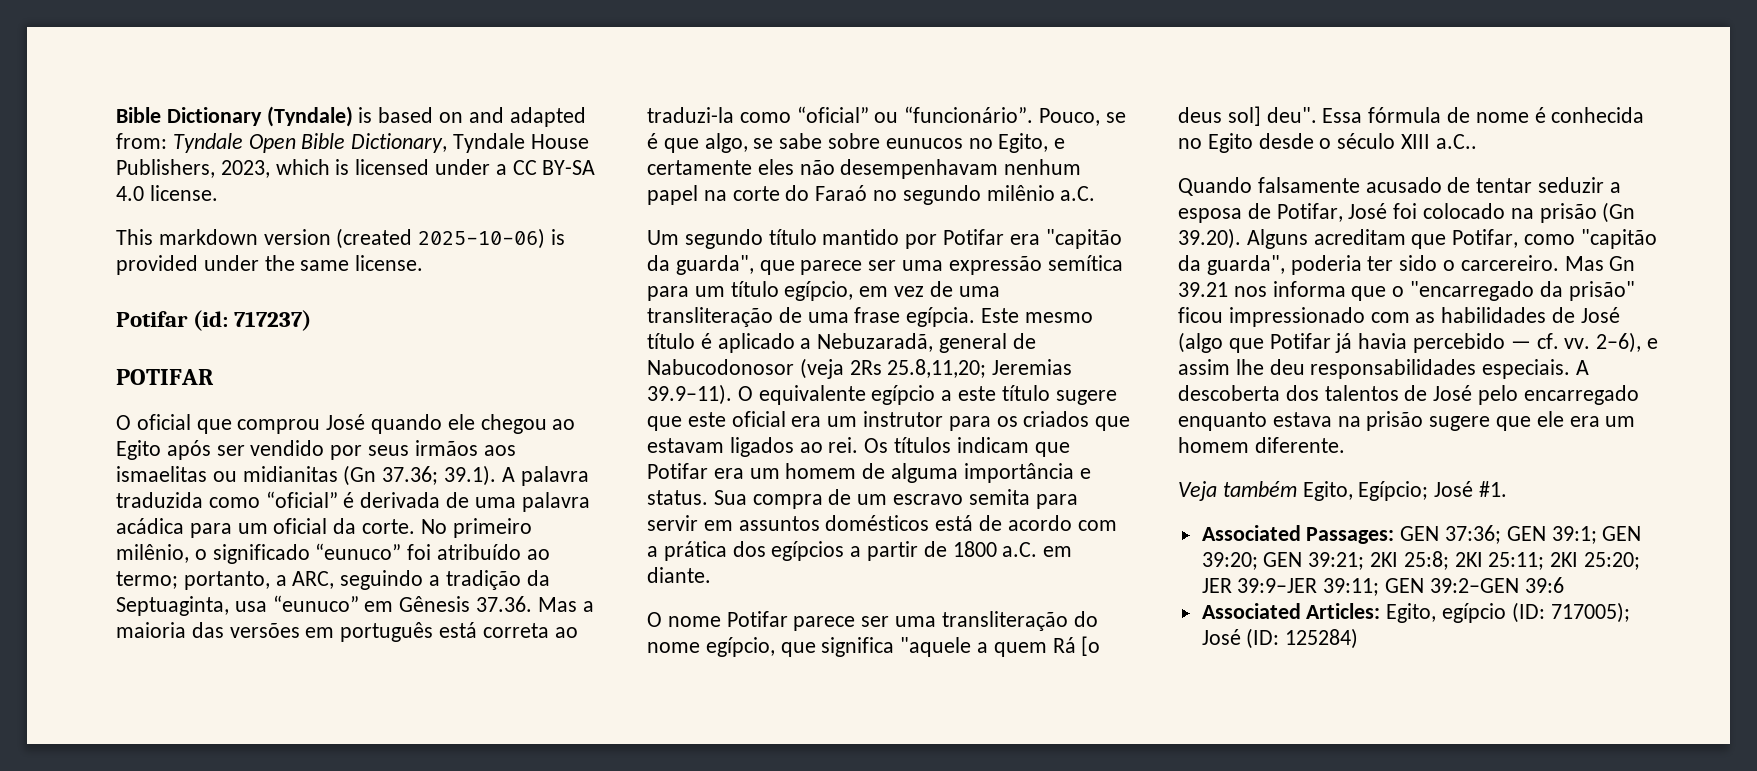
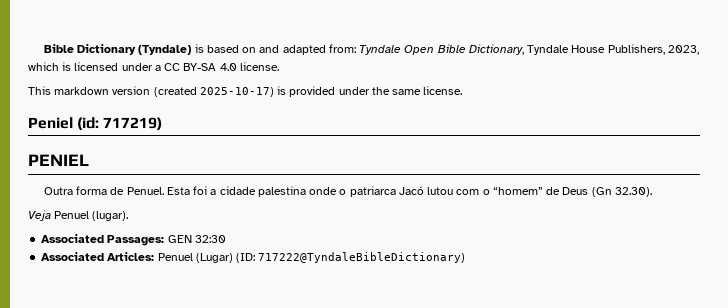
[418,228,546,249] 2025-10-06) -> [199,87,274,97] 2025-10-17)
[116,310,312,331] [116,369,214,385] [116,414,576,434] [116,440,516,460] [116,465,589,486] [116,491,590,512] [116,518,532,538] [116,543,550,564] [116,570,550,590] [116,595,594,616] [116,622,578,642] [647,106,1126,126] [647,133,1066,153] [647,159,1082,179] [647,185,1096,205] [647,229,1122,249] [647,255,1123,275] [647,281,1000,301] [647,307,1093,327] [647,333,1036,353] [647,358,1073,379] [647,384,1117,405] [647,411,1131,431] [647,437,1070,457] [647,463,1091,483] [647,489,1078,509] [647,515,1117,531] [647,541,1073,561] [647,567,711,583] [647,611,1098,631] [647,636,1101,657] [1178,106,1645,126] [1178,133,1477,153] [1178,177,1621,196] [1178,202,1636,223] [1178,228,1657,249] [1178,255,1636,275] [1178,281,1635,301] [1178,307,1620,327] [1178,332,1659,353] [1178,359,1590,379] [1178,385,1639,405] [1178,411,1636,431] [1178,437,1345,453] [1178,481,1508,501] [1201,525,1642,544] [1201,551,1641,570] [1201,577,1564,596] [1201,602,1630,623] [1201,628,1359,649] Potifar (id: 717237) // POTIFAR // O oficial que comprou José quando ele chegou ao Egito após ser vendido por seus irmãos aos ismaelitas ou midianitas (Gn 37.36; 39.1). A palavra traduzida como “oficial” é derivada de uma palavra acádica para um oficial da corte. No primeiro milênio, o significado “eunuco” foi atribuído ao termo; portanto, a ARC, seguindo a tradição da Septuaginta, usa “eunuco” em Gênesis 37.36. Mas a maioria das versões em português está correta ao traduzi-la como “oficial” ou “funcionário”. Pouco, se é que algo, se sabe sobre eunucos no Egito, e certamente eles não desempenhavam nenhum papel na corte do Faraó no segundo milênio a.C. // Um segundo título mantido por Potifar era "capitão da guarda", que parece ser uma expressão semítica para um título egípcio, em vez de uma transliteração de uma frase egípcia. Este mesmo título é aplicado a Nebuzaradã, general de Nabucodonosor (veja 2Rs 25.8,11,20; Jeremias 39.9–11). O equivalente egípcio a este título sugere que este oficial era um instrutor para os criados que estavam ligados ao rei. Os títulos indicam que Potifar era um homem de alguma importância e status. Sua compra de um escravo semita para servir em assuntos domésticos está de acordo com a prática dos egípcios a partir de 1800 a.C. em diante. // O nome Potifar parece ser uma transliteração do nome egípcio, que significa "aquele a quem Rá [o deus sol] deu". Essa fórmula de nome é conhecida no Egito desde o século XIII a.C.. // Quando falsamente acusado de tentar seduzir a esposa de Potifar, José foi colocado na prisão (Gn 39.20). Alguns acreditam que Potifar, como "capitão da guarda", poderia ter sido o carcereiro. Mas Gn 39.21 nos informa que o "encarregado da prisão" ficou impressionado com as habilidades de José (algo que Potifar já havia percebido — cf. vv. 2–6), e assim lhe deu responsabilidades especiais. A descoberta dos talentos de José pelo encarregado enquanto estava na prisão sugere que ele era um homem diferente. // Veja também Egito, Egípcio; José #1. // Associated Passages: GEN 37:36; GEN 39:1; GEN 39:20; GEN 39:21; 2KI 25:8; 2KI 25:11; 2KI 25:20; JER 39:9–JER 39:11; GEN 39:2–GEN 39:6 // Associated Articles: Egito, egípcio (ID: 717005); José (ID: 125284) -> [28,117,163,130] [28,154,89,166] [43,186,652,197] [28,210,129,221] [41,234,226,246] [41,252,466,263] Peniel (id: 717219) // PENIEL // Outra forma de Penuel. Esta foi a cidade palestina onde o patriarca Jacó lutou com o “homem” de Deus (Gn 32.30). // Veja Penuel (lugar). // Associated Passages: GEN 32:30 // Associated Articles: Penuel (Lugar) (ID: 717222@TyndaleBibleDictionary)

